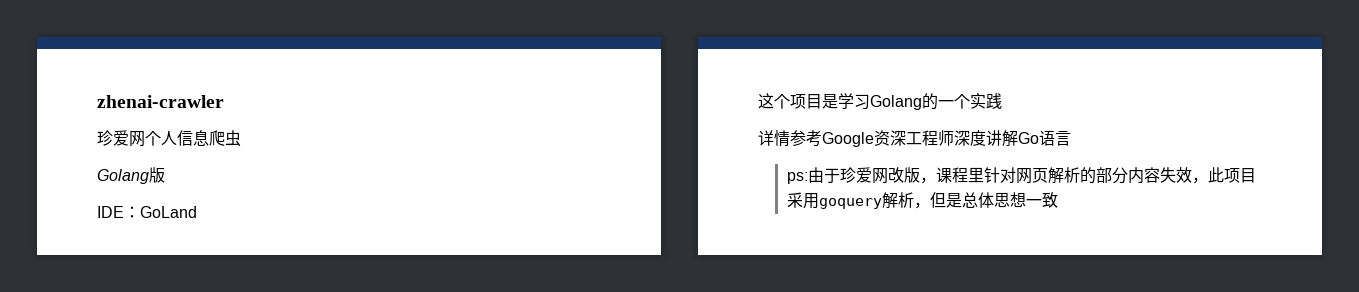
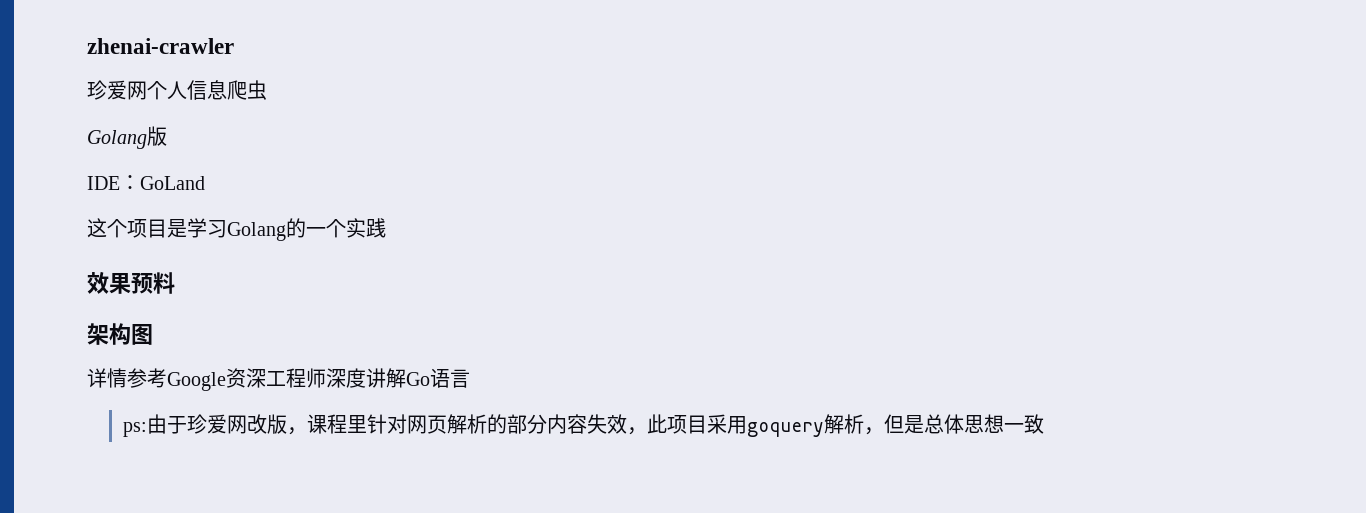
(1002, 101) none -> [87,271,175,294] [87,323,153,345] // 效果预料 // 架构图

